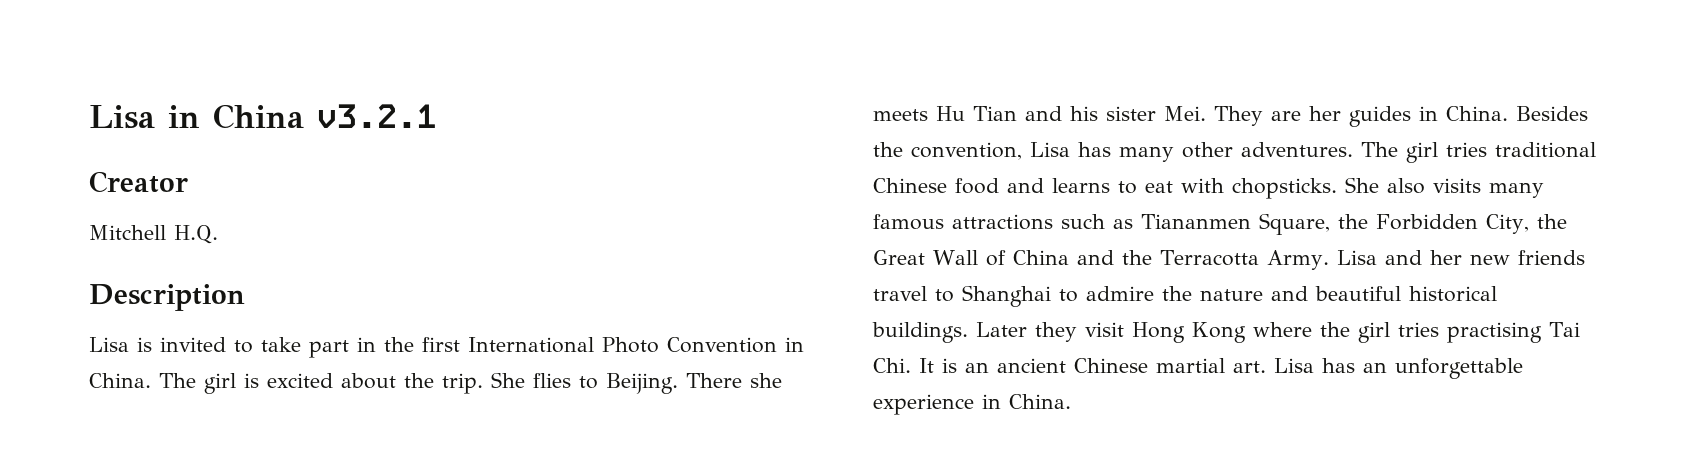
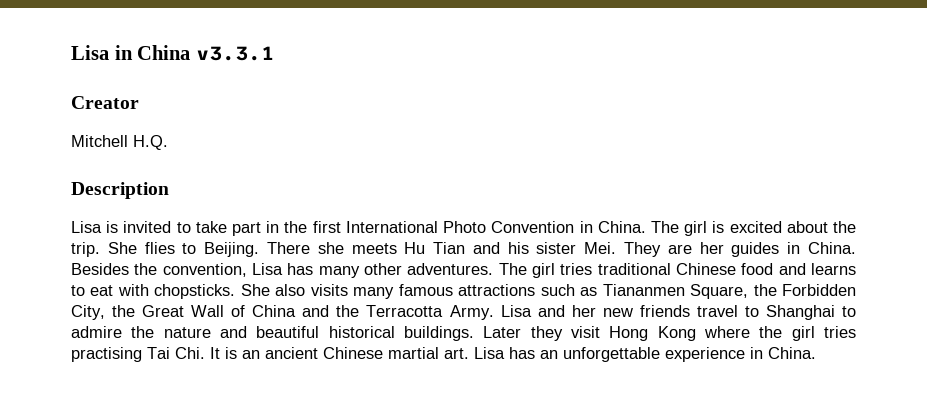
[317,104,437,128] v3.2.1 -> [195,46,274,61] v3.3.1

